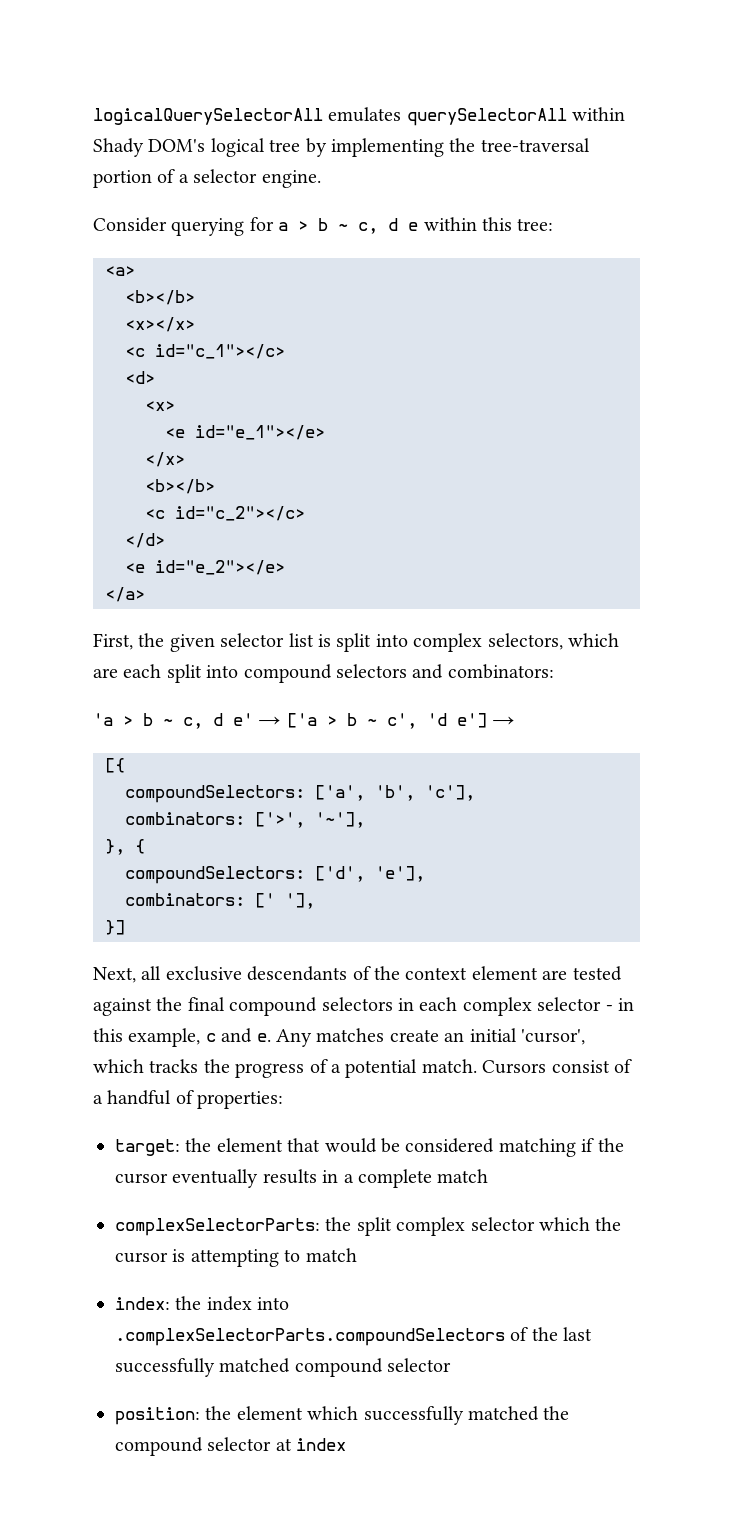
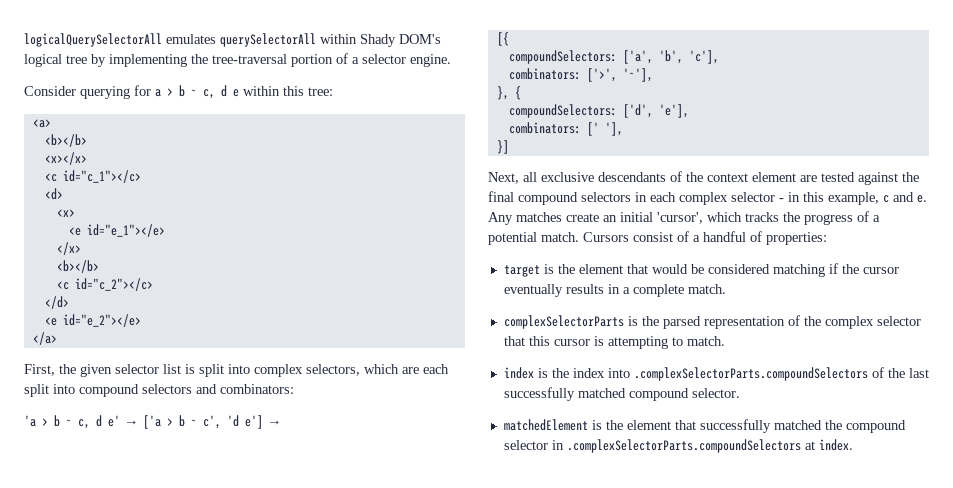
[115,1139,180,1156] target: -> [503,264,554,277] target is
[437,1169,489,1183] [115,1217,622,1236] match // complexSelectorParts: the split complex selector which the -> [687,284,726,294] [503,315,921,329] [503,336,550,346] match. // complexSelectorParts is the parsed representation of the complex selector that this
[305,1248,357,1262] [115,1297,170,1310] match // index: -> [686,336,725,346] [503,367,548,379] match. // index is
[387,1358,452,1372] [115,1406,359,1425] selector // position: the element which -> [691,388,740,398] [503,419,696,431] selector. // matchedElement is the element that
[275,1438,347,1451] at index -> [551,439,853,453] in .complexSelectorParts.compoundSelectors at index.

